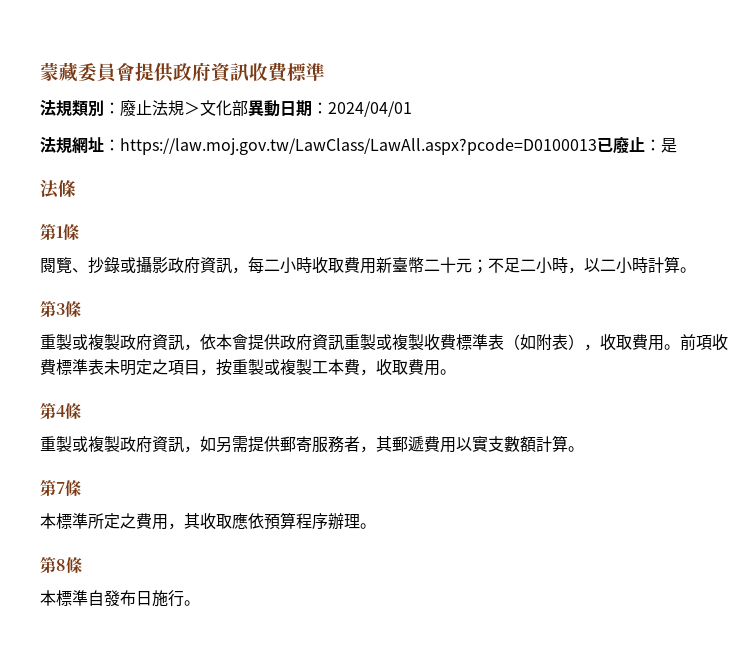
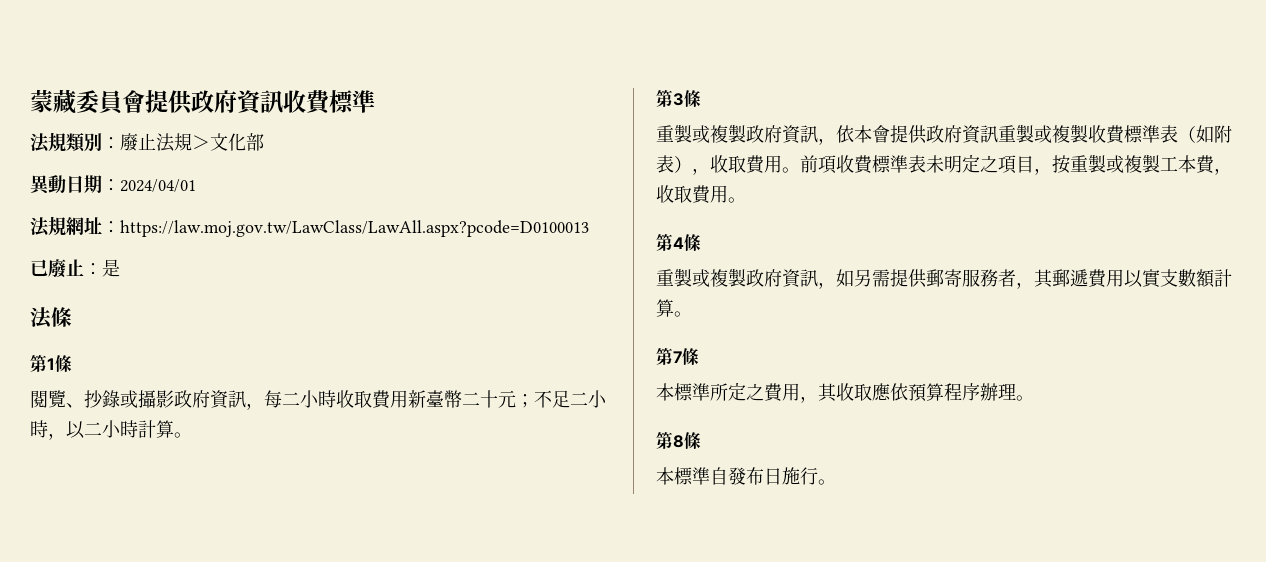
(248, 108) none -> (264, 142) //
(597, 146) none -> (589, 228) //

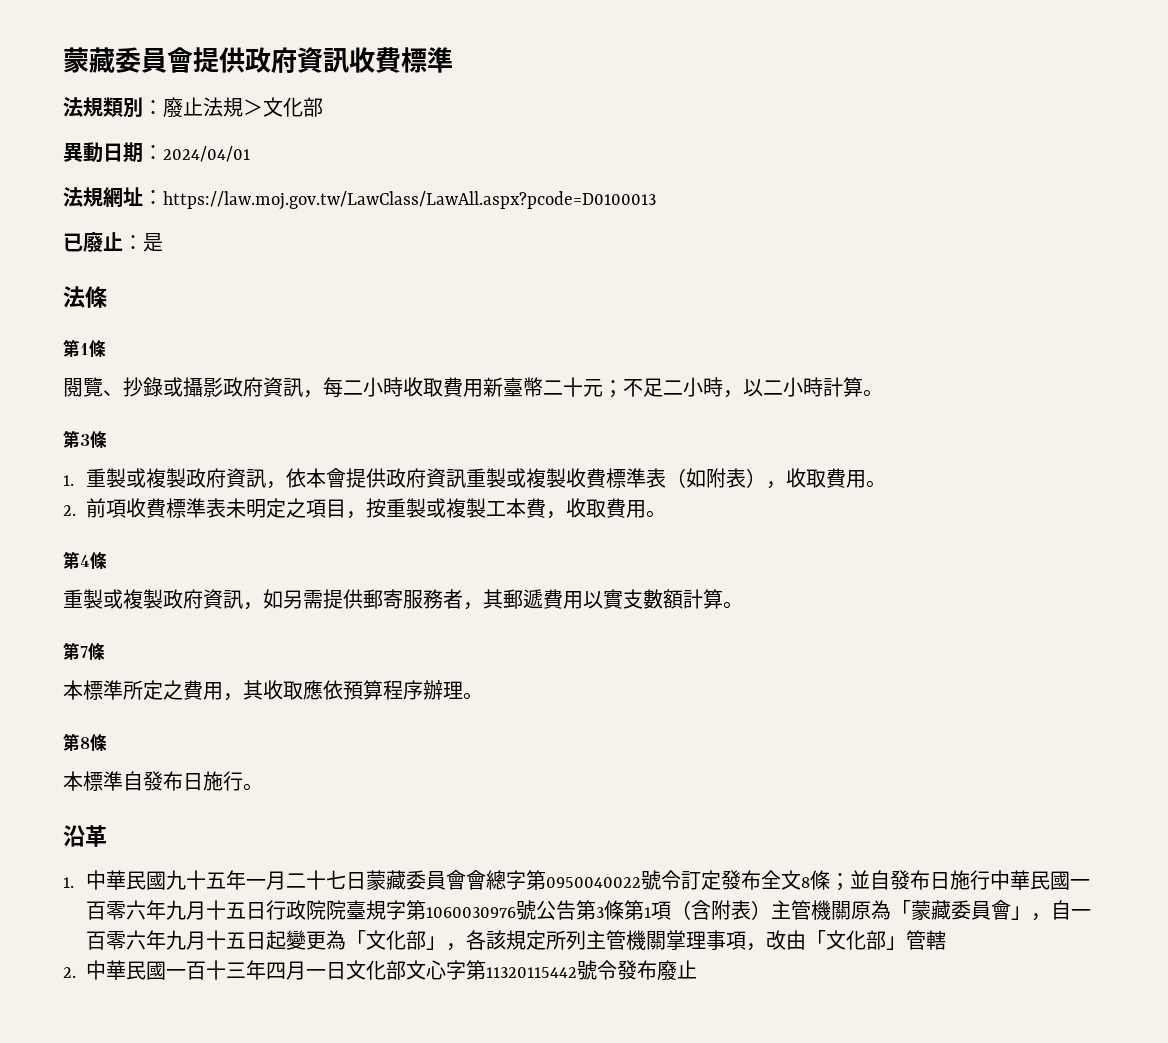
(701, 98) none -> [63,475,74,486] 1.
(800, 170) none -> [63,505,76,516] // 2.
(836, 482) none -> [63,825,107,847] [63,870,1090,891] [85,900,1091,921] [85,930,946,951] [63,960,697,981] // 沿革 // 1.中華民國九十五年一月二十七日蒙藏委員會會總字第0950040022號令訂定發布全文8條；並自發布日施行中華民國一百零六年九月十五日行政院院臺規字第1060030976號公告第3條第1項（含附表）主管機關原為「蒙藏委員會」，自一百零六年九月十五日起變更為「文化部」，各該規定所列主管機關掌理事項，改由「文化部」管轄 // 2.中華民國一百十三年四月一日文化部文心字第11320115442號令發布廢止

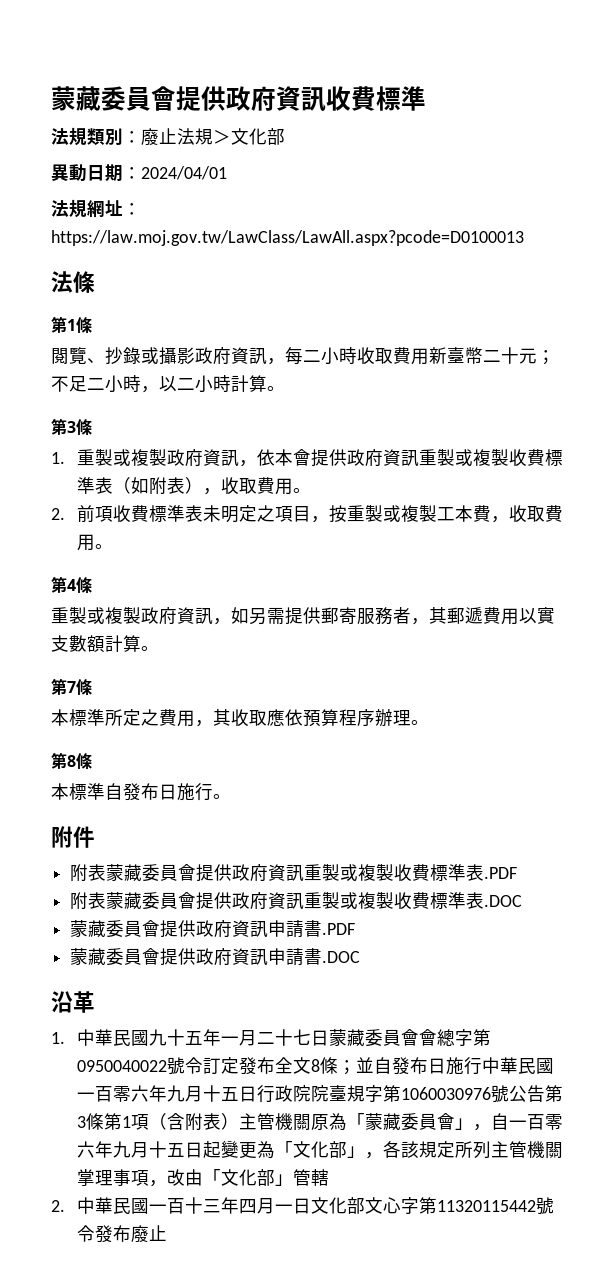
[63,231,163,252] // 已廢止：是 -> (524, 238) none
(263, 787) none -> [51,826,95,848] [70,864,518,882] [70,892,523,910] [70,920,356,938] [70,948,361,966] // 附件 // 附表蒙藏委員會提供政府資訊重製或複製收費標準表.PDF // 附表蒙藏委員會提供政府資訊重製或複製收費標準表.DOC // 蒙藏委員會提供政府資訊申請書.PDF // 蒙藏委員會提供政府資訊申請書.DOC

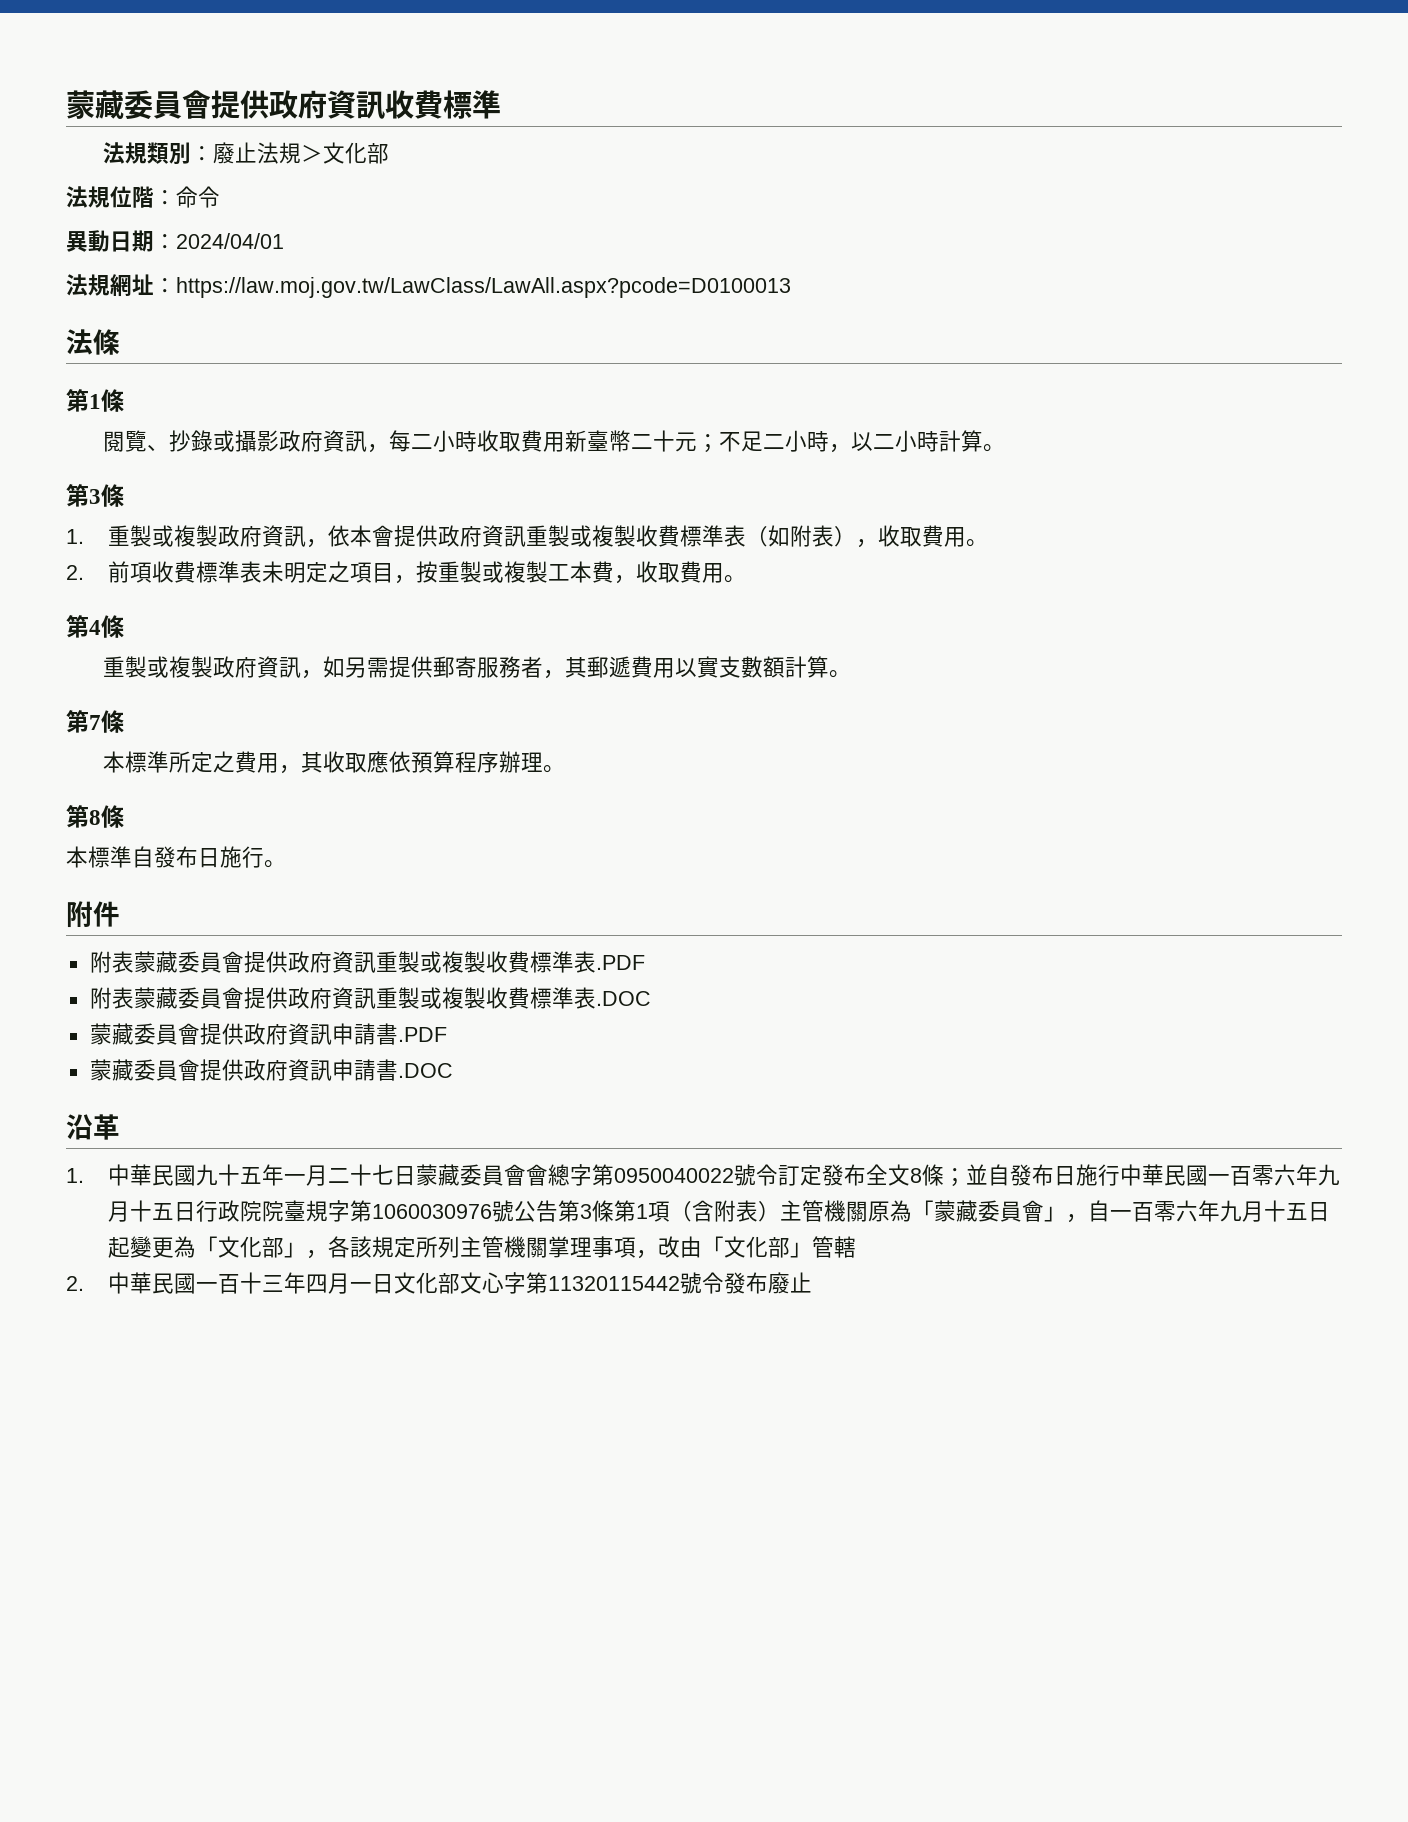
(285, 136) none -> [66,186,220,208] // 法規位階：命令

